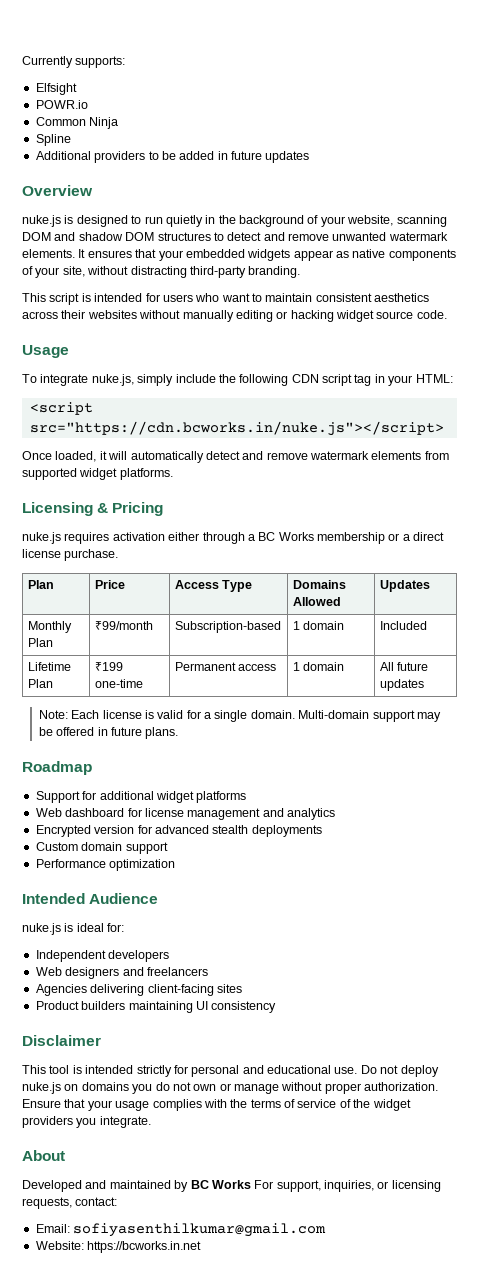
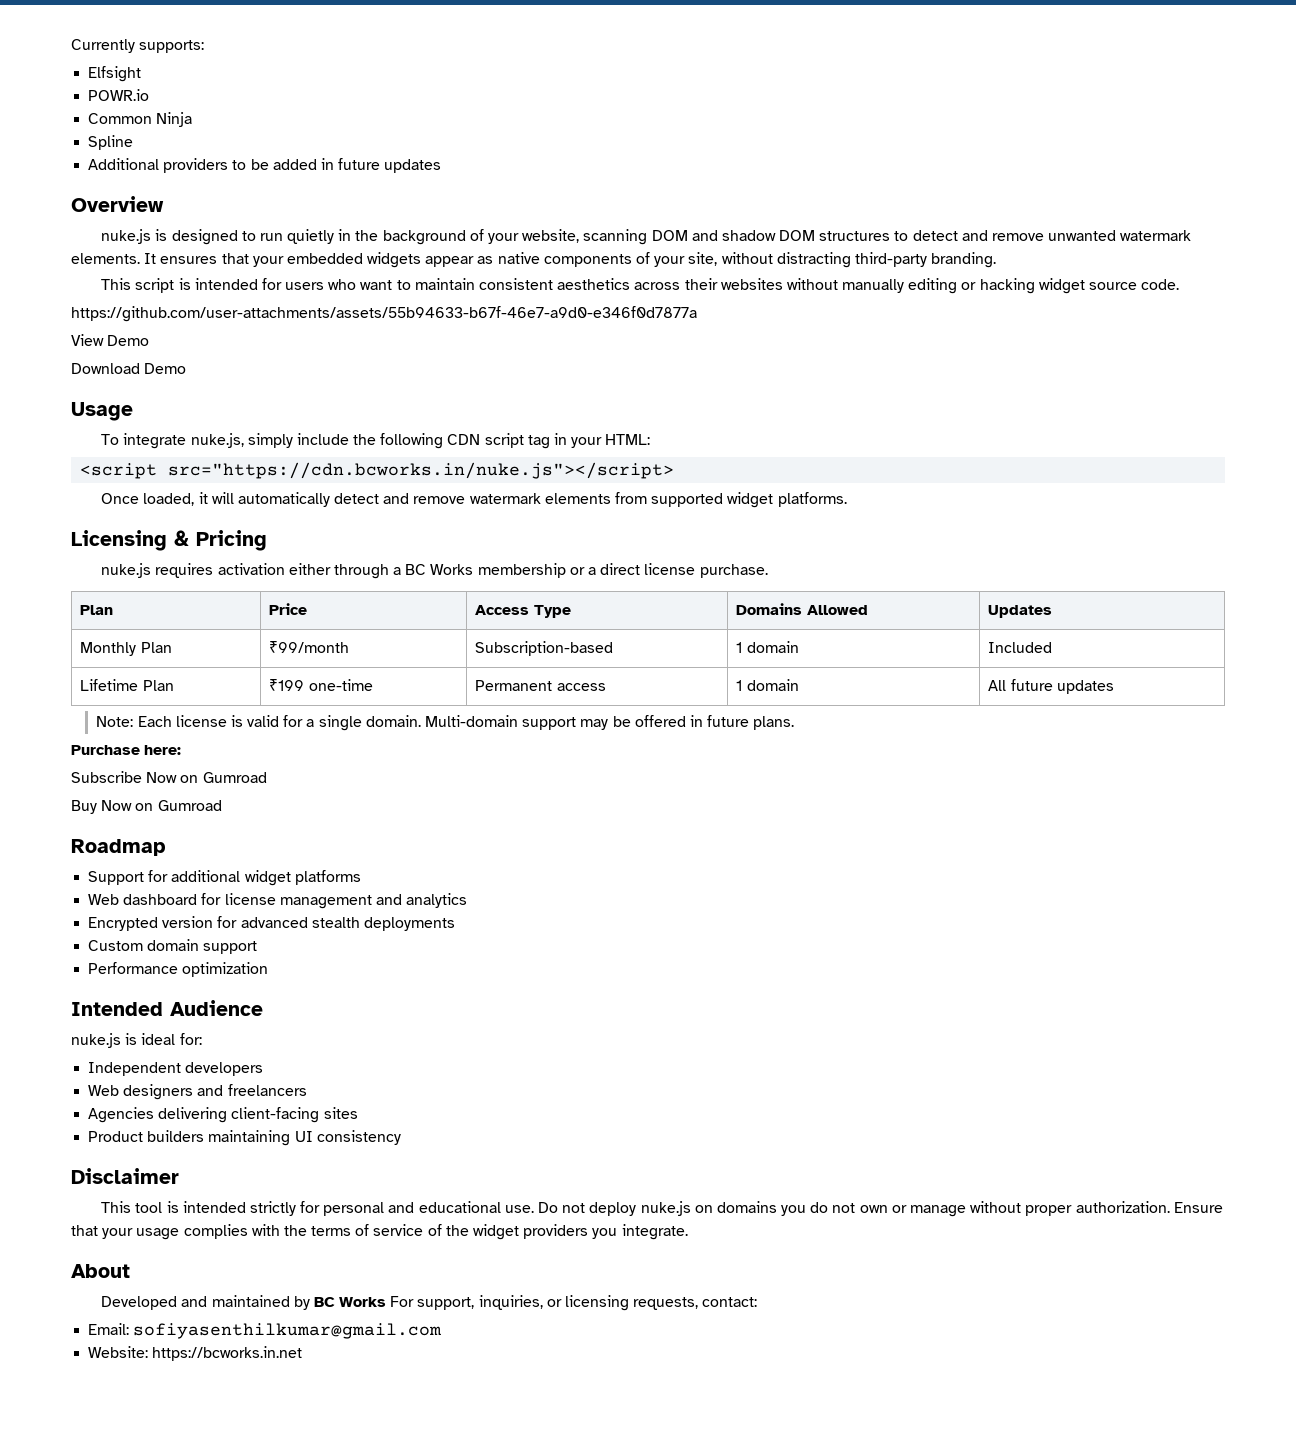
(447, 314) none -> [71,306,697,322] [71,334,150,346] [71,363,187,374] // https://github.com/user-attachments/assets/55b94633-b67f-46e7-a9d0-e346f0d7877a // View Demo // Download Demo
(179, 733) none -> [71,745,182,755] [71,771,267,783] [71,800,222,814] // Purchase here: // Subscribe Now on Gumroad // Buy Now on Gumroad

